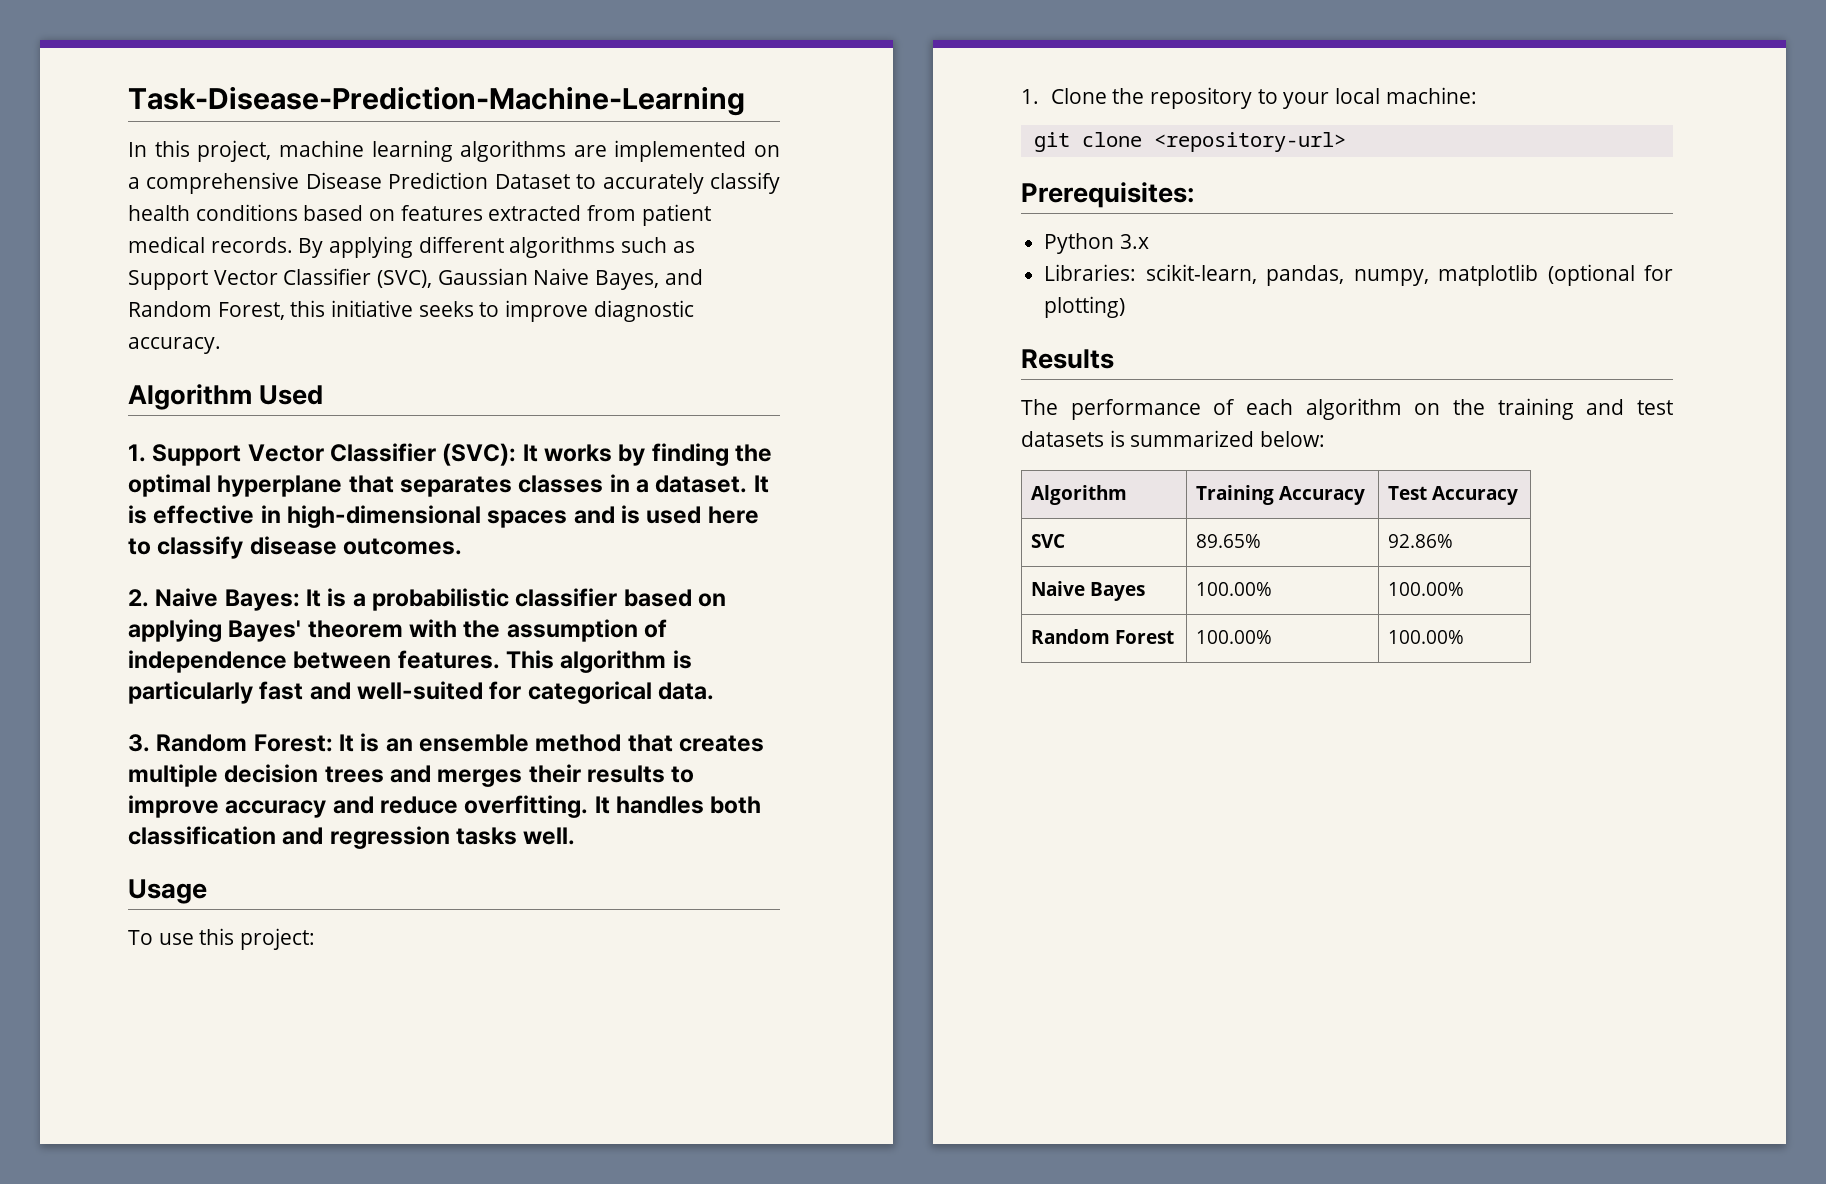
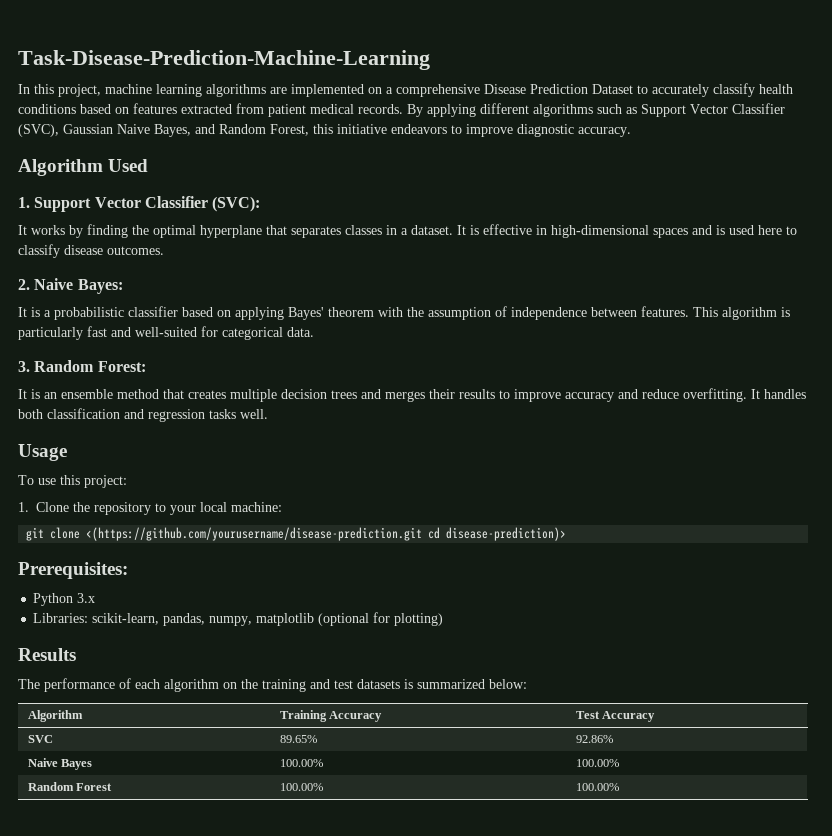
[418,301,474,317] seeks -> [391,124,447,134] endeavors
(517, 454) none -> (261, 204) //
(300, 600) none -> (123, 286) //
(333, 743) none -> (146, 366) //
[1153,132,1346,152] <repository-url> -> [86,527,567,541] <(https://github.com/yourusername/disease-prediction.git cd disease-prediction)>

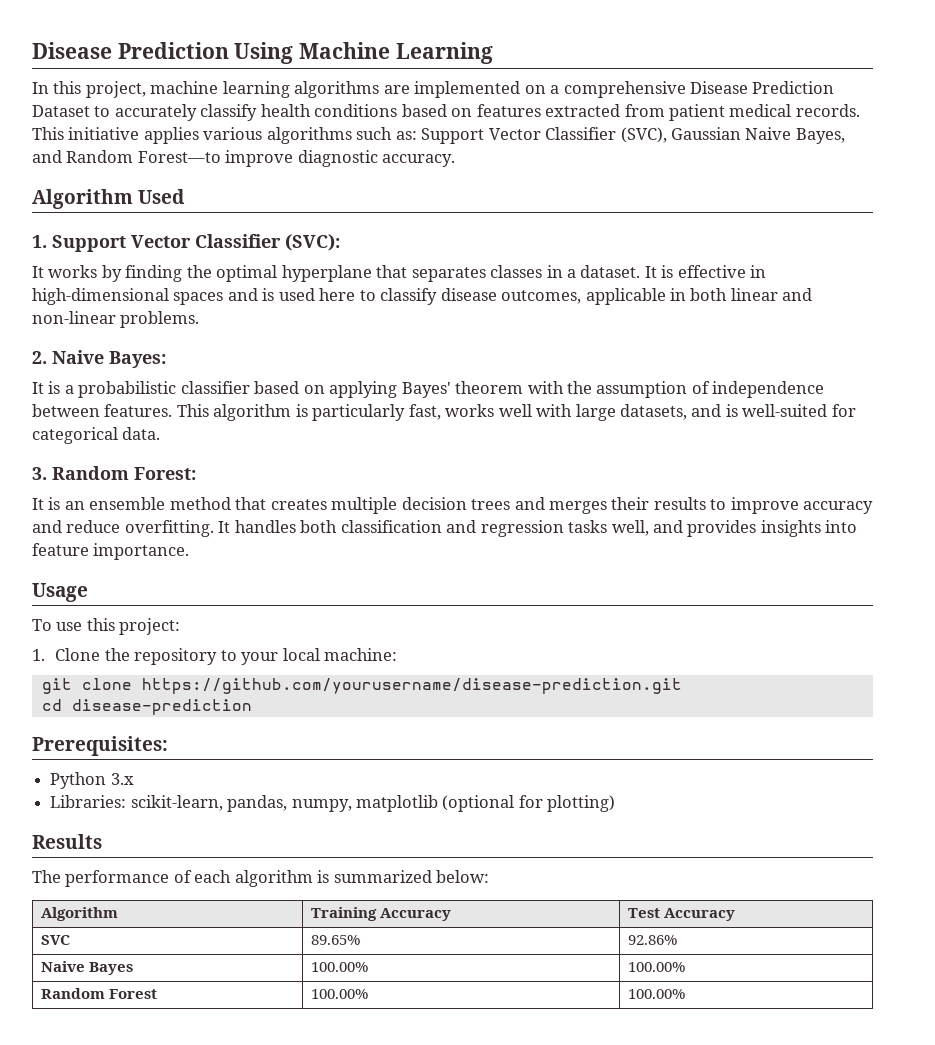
[18,50,430,70] Task-Disease-Prediction-Machine-Learning -> [32,42,493,64] Disease Prediction Using Machine Learning
[407,103,529,117] By applying different -> [32,127,263,144] This initiative applies various
[626,107,637,114] as -> [395,131,417,140] as:
[270,124,462,136] Forest, this initiative endeavors to -> [137,151,221,163] Forest—to
[107,246,164,255] outcomes. -> [501,288,813,305] [32,311,200,328] outcomes, applicable in both linear and non-linear problems.
[87,326,131,337] fast and -> [408,404,738,421] fast, works well with large datasets, and is
[240,409,268,419] well. -> [611,520,858,537] [32,543,190,560] well, and provides insights into feature importance.
[86,527,567,541] <(https://github.com/yourusername/disease-prediction.git cd disease-prediction)> -> [141,678,682,694] [41,699,252,715] https://github.com/yourusername/disease-prediction.git // cd disease-prediction
[223,679,400,692] on the training and test datasets -> (313, 878) none

